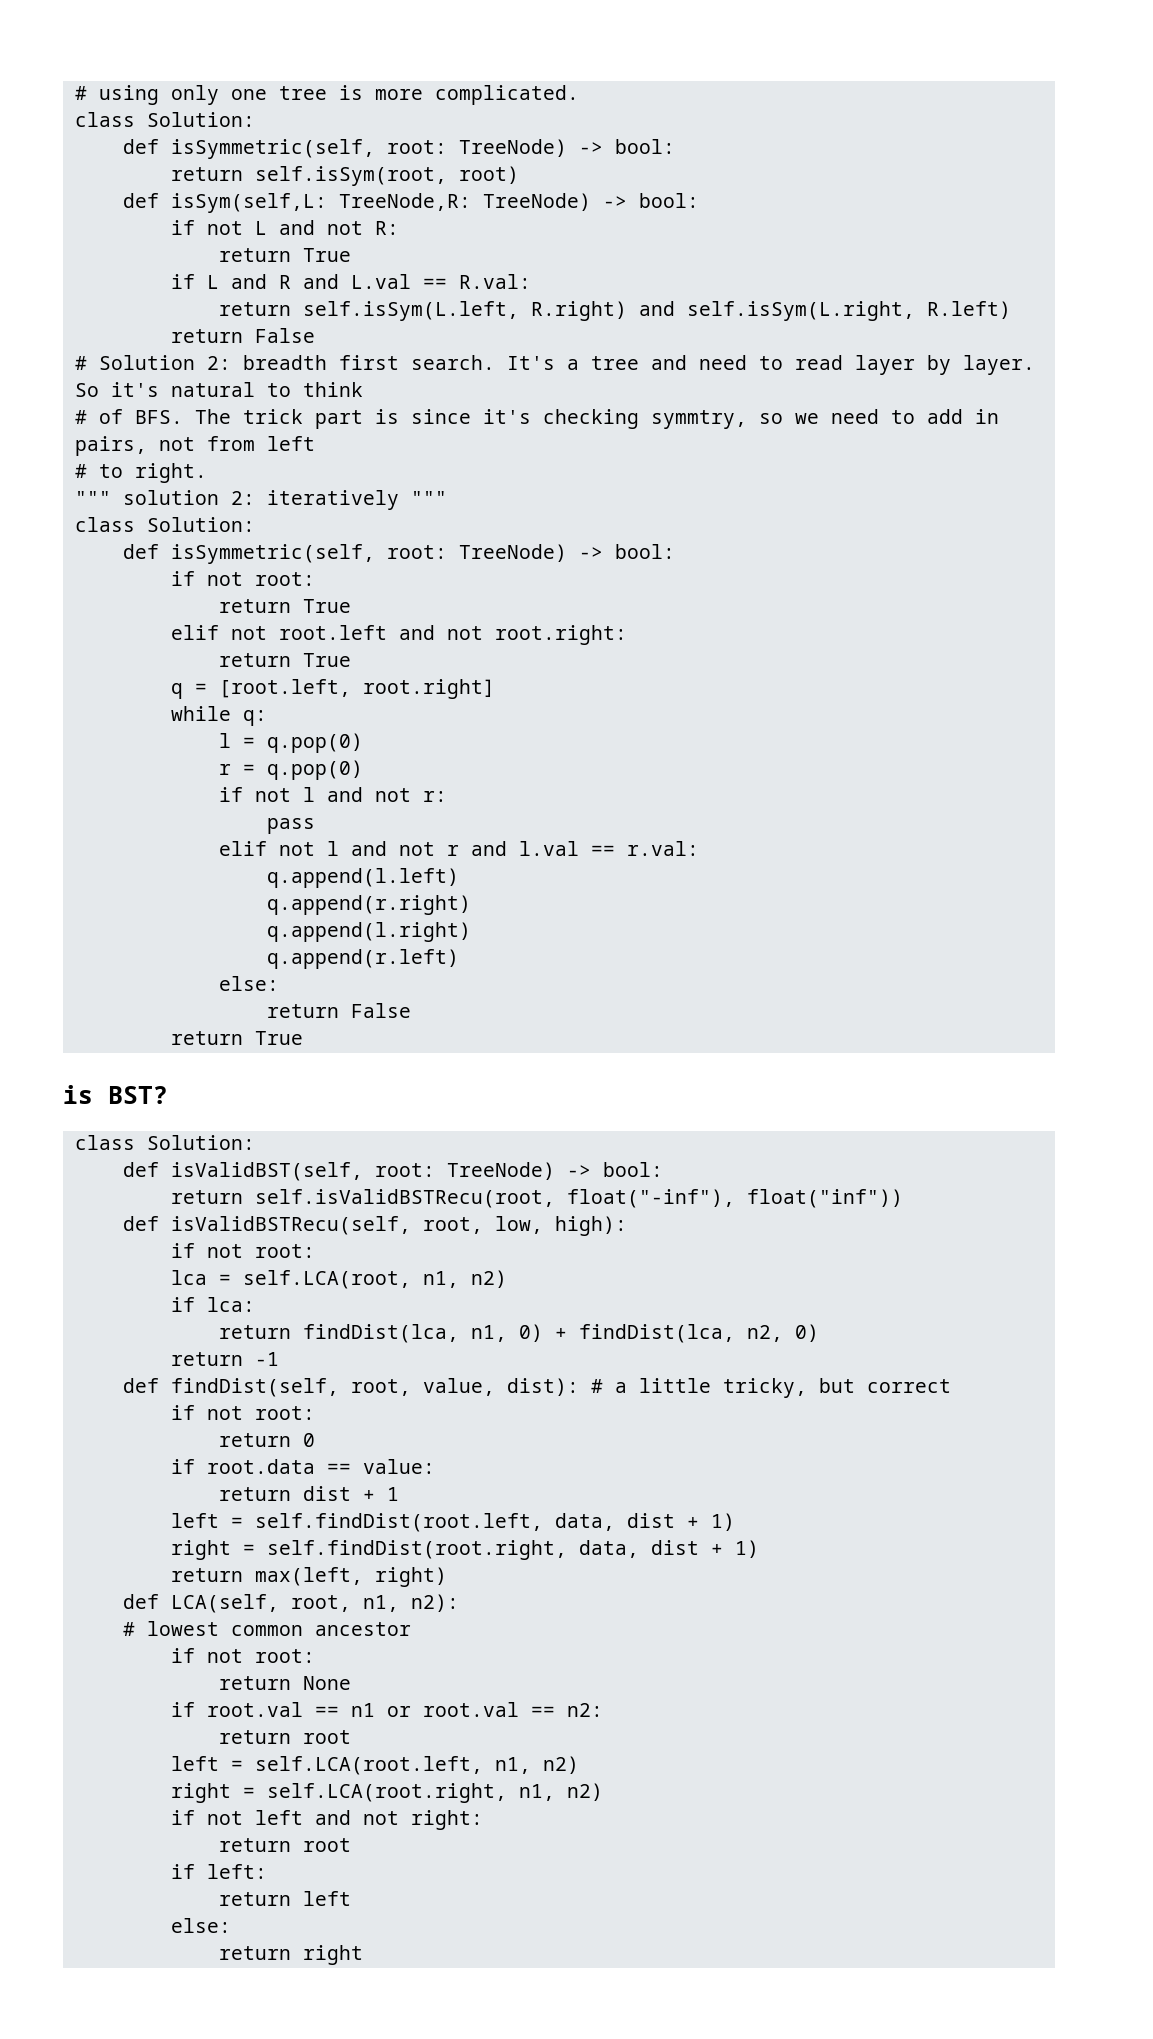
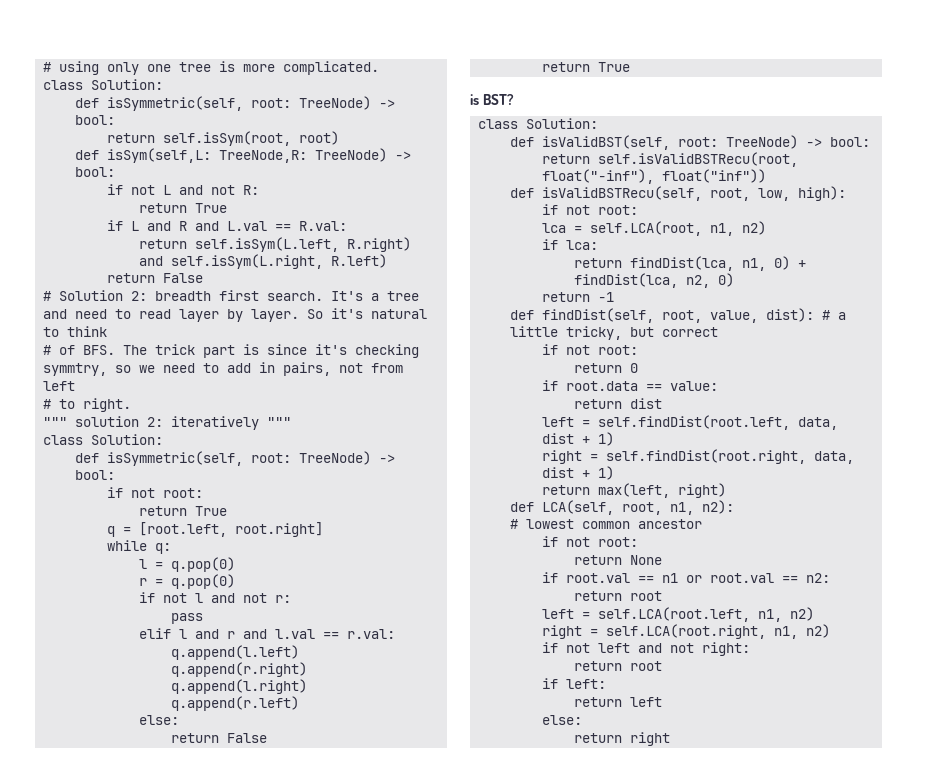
[170,625,627,645] [218,653,351,667] // elif not root.left and not root.right: // return True -> (228, 511) none
[278,841,435,856] not l and not -> [179,629,220,639] l and
[362,1487,399,1501] + 1 -> (663, 403) none

